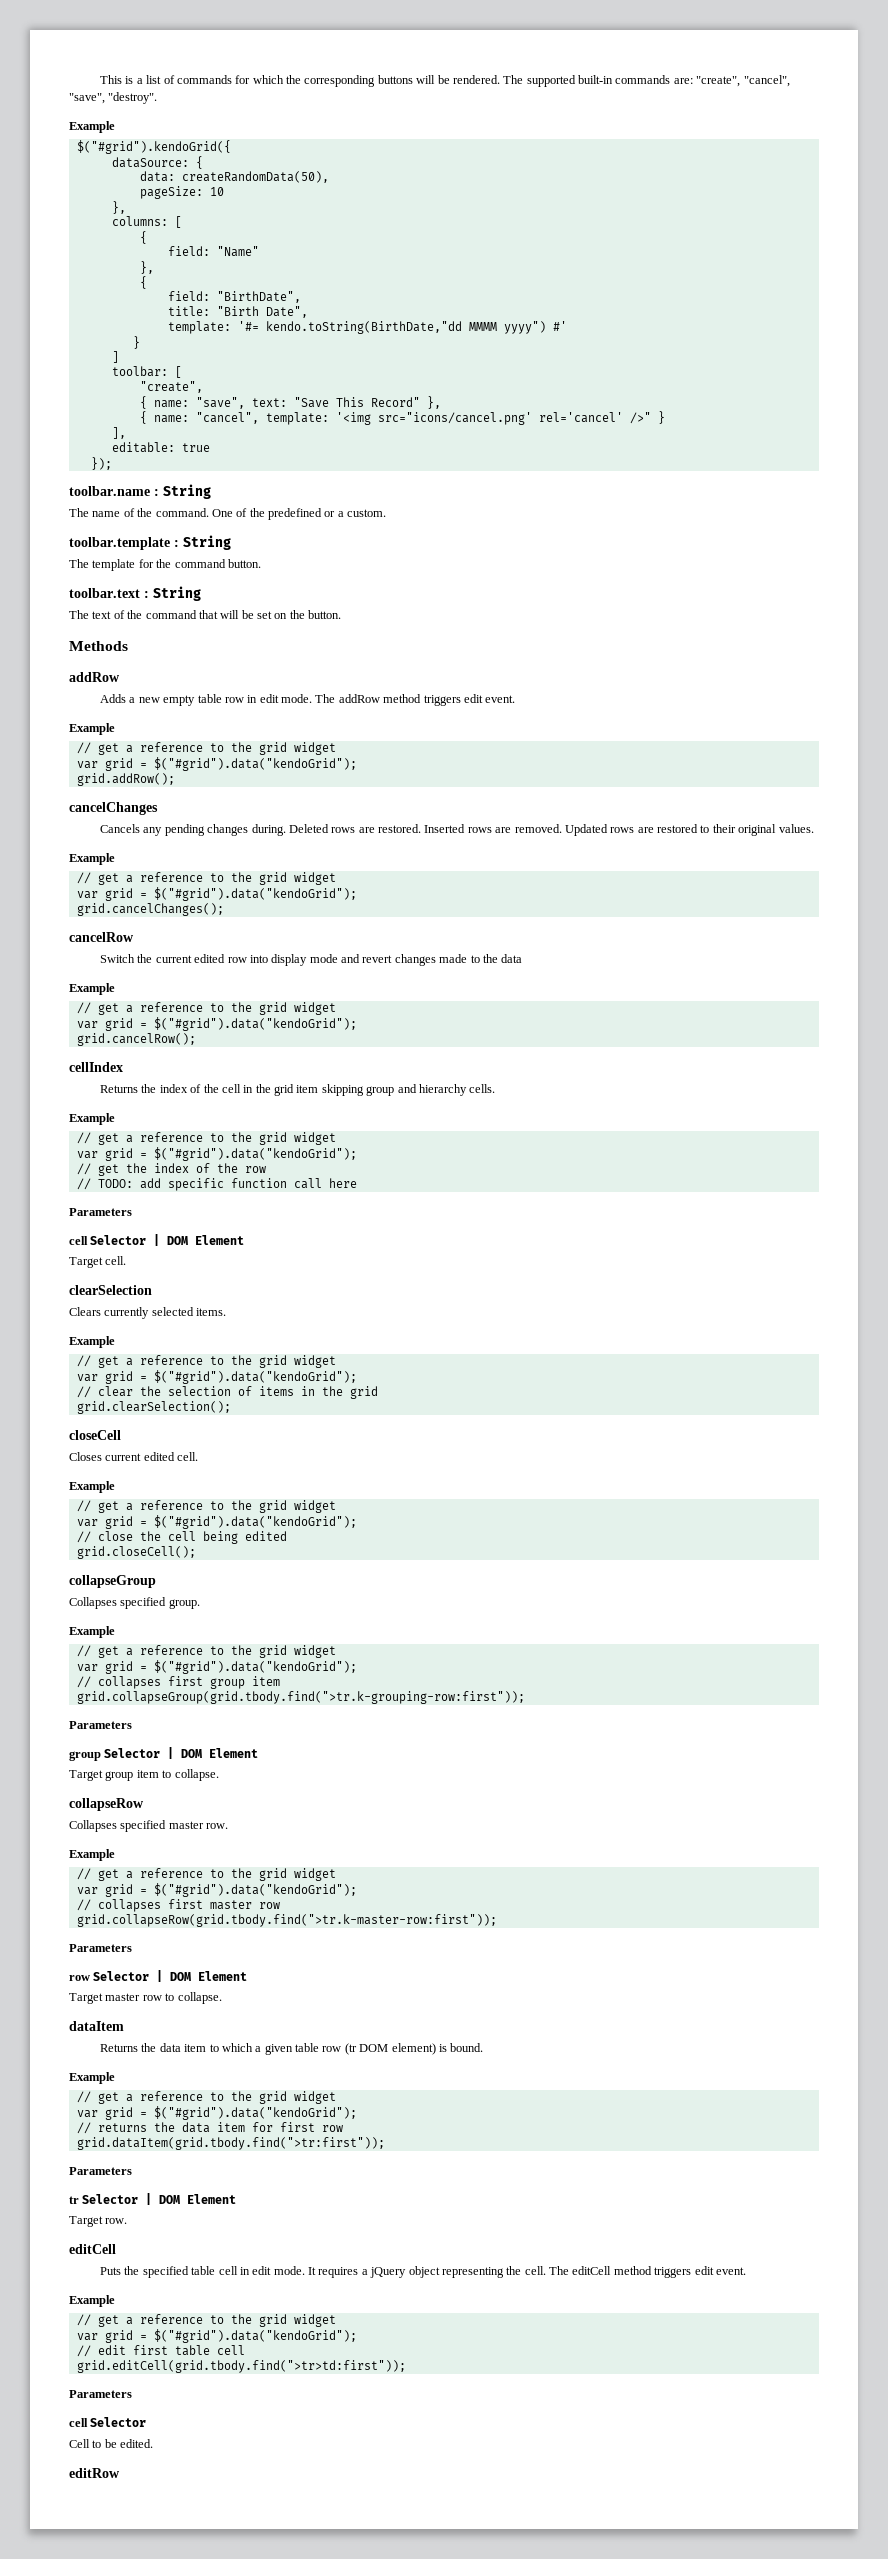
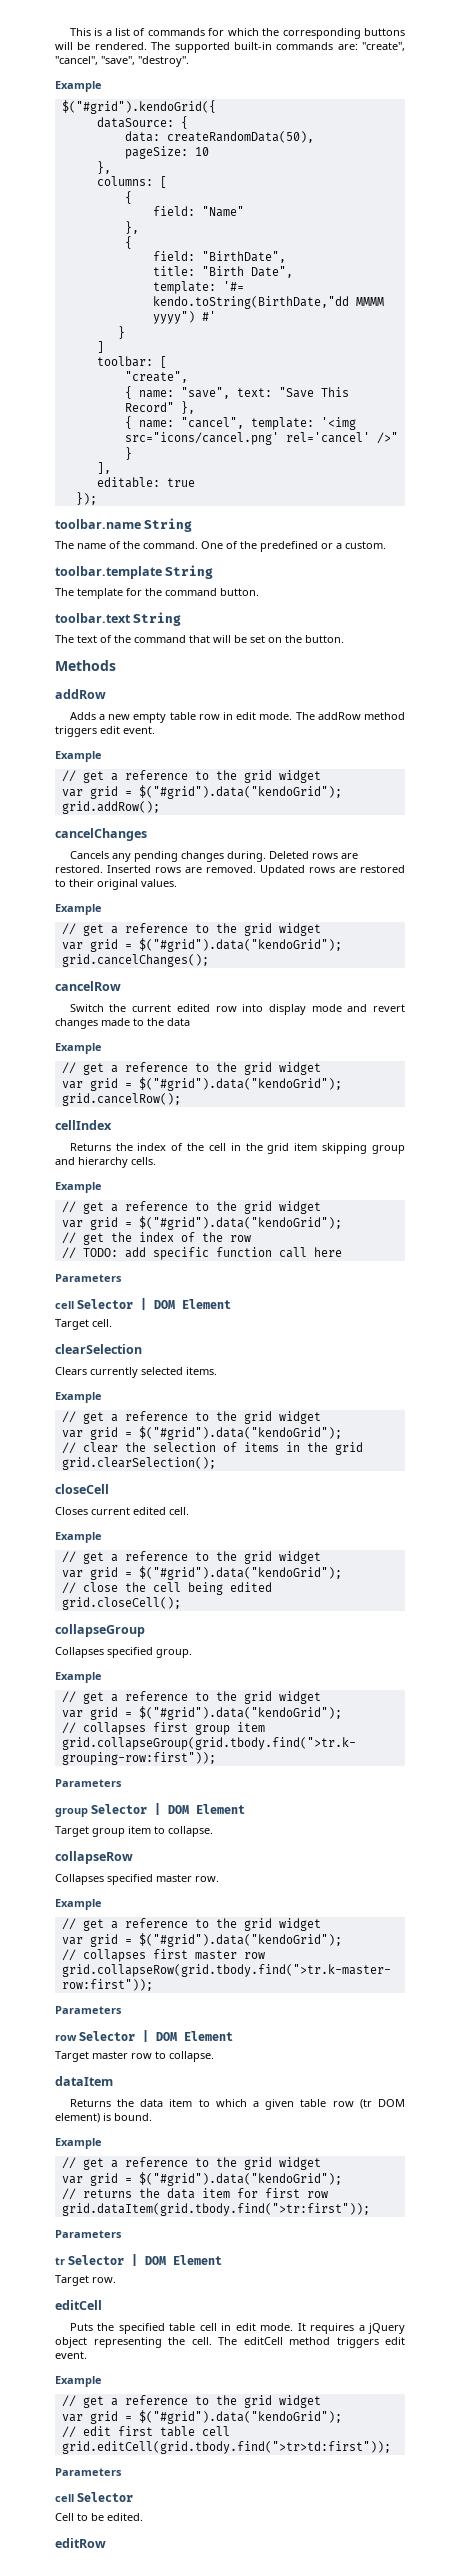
[154,489,159,496] : -> (141, 524) none
[174,540,179,547] : -> (162, 572) none
[144,591,149,598] : -> (131, 618) none

